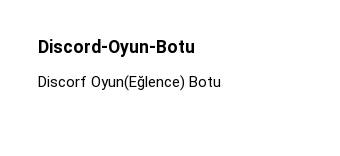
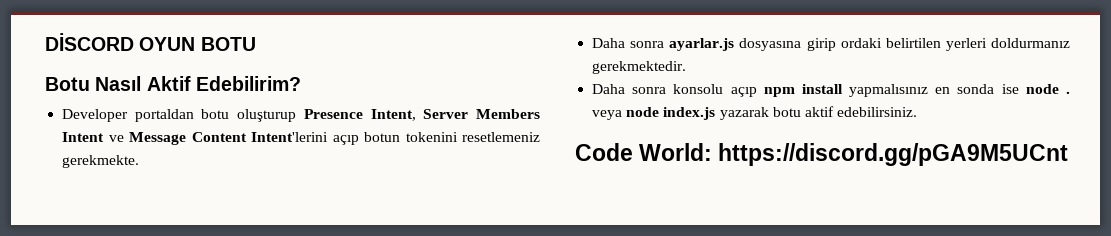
[38,39,195,57] [38,75,222,91] Discord-Oyun-Botu // Discorf Oyun(Eğlence) Botu -> [45,33,256,51] [45,76,301,91] [62,109,540,122] [62,132,540,145] [62,155,140,168] [592,38,1070,51] [592,61,687,74] [592,84,1070,97] [592,106,918,120] [575,143,1069,166] DİSCORD OYUN BOTU // Botu Nasıl Aktif Edebilirim? // Developer portaldan botu oluşturup Presence Intent, Server Members Intent ve Message Content Intent'lerini açıp botun tokenini resetlemeniz gerekmekte. // Daha sonra ayarlar.js dosyasına girip ordaki belirtilen yerleri doldurmanız gerekmektedir. // Daha sonra konsolu açıp npm install yapmalısınız en sonda ise node . veya node index.js yazarak botu aktif edebilirsiniz. // Code World: https://discord.gg/pGA9M5UCnt

